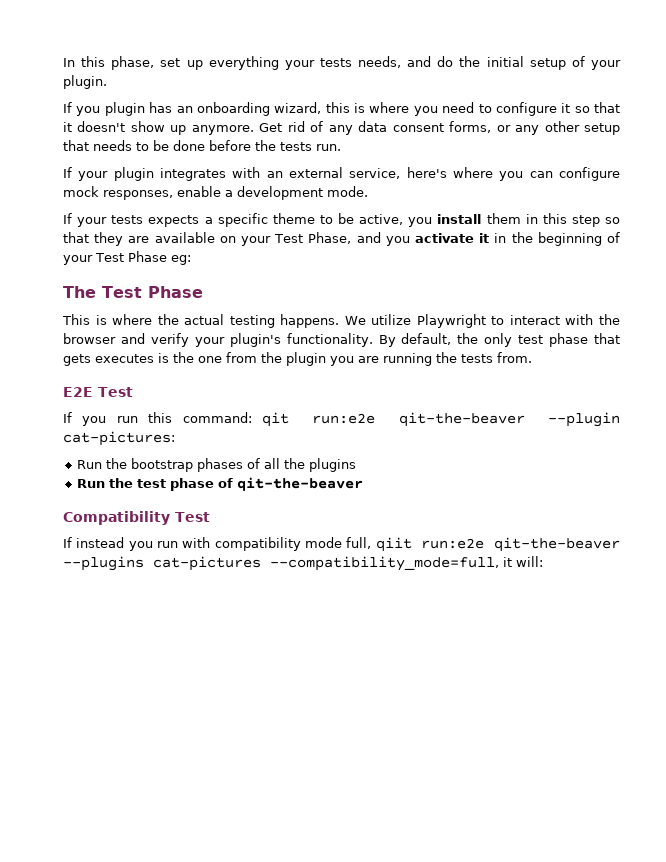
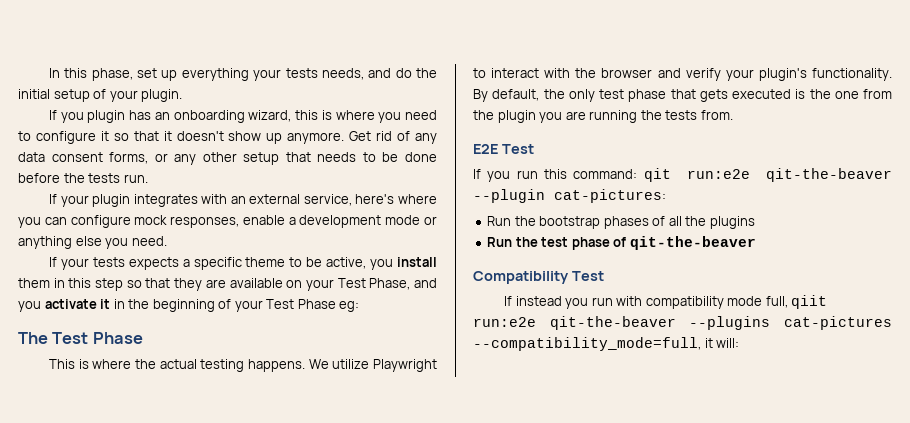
[327,186,368,197] mode. -> [385,215,437,225] [18,236,167,249] mode or anything else you need.
[95,354,154,363] executes -> [732,89,791,99] executed

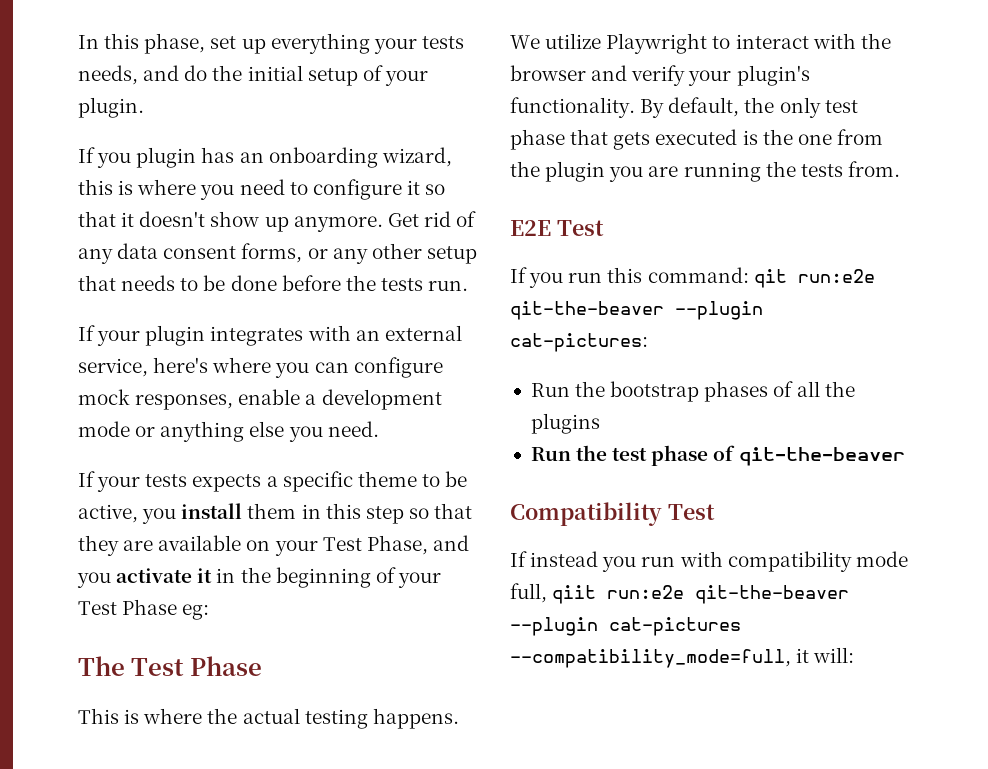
[689,316,771,330] --plugins -> [510,617,598,636] --plugin

